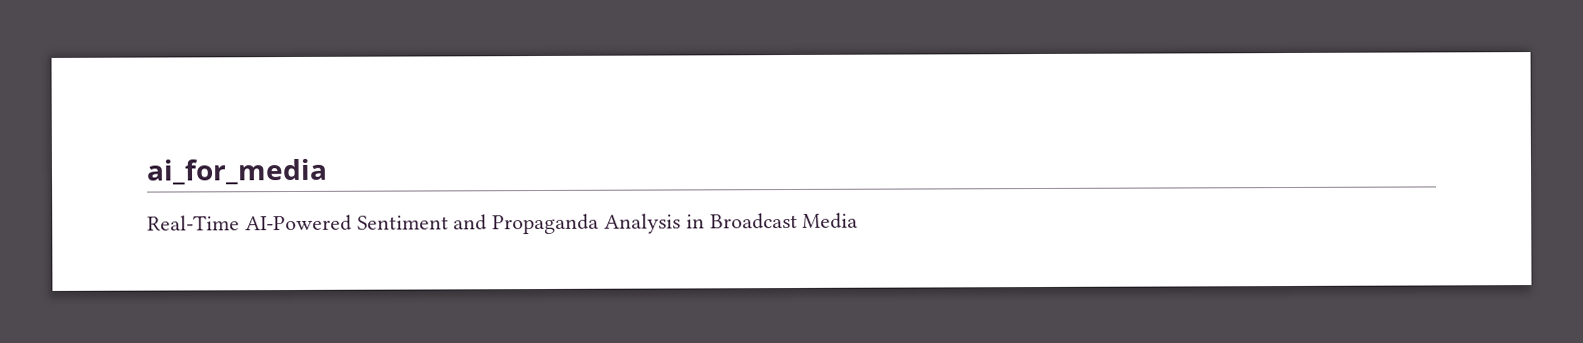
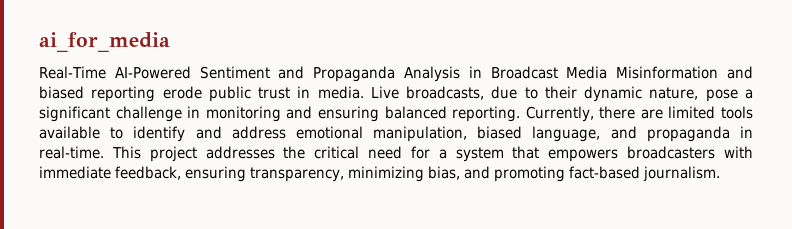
(859, 220) none -> [616,66,753,79] [39,86,753,102] [39,106,754,122] [39,126,753,142] [39,146,753,162] [39,166,720,182] Misinformation and biased reporting erode public trust in media. Live broadcasts, due to their dynamic nature, pose a significant challenge in monitoring and ensuring balanced reporting. Currently, there are limited tools available to identify and address emotional manipulation, biased language, and propaganda in real-time. This project addresses the critical need for a system that empowers broadcasters with immediate feedback, ensuring transparency, minimizing bias, and promoting fact-based journalism.

